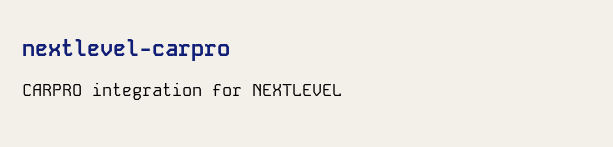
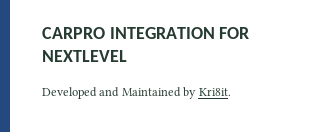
[22,39,230,61] [22,82,342,100] nextlevel-carpro // CARPRO integration for NEXTLEVEL -> [42,27,250,39] [42,50,127,62] [42,87,231,99] CARPRO INTEGRATION FOR NEXTLEVEL // Developed and Maintained by Kri8it.

